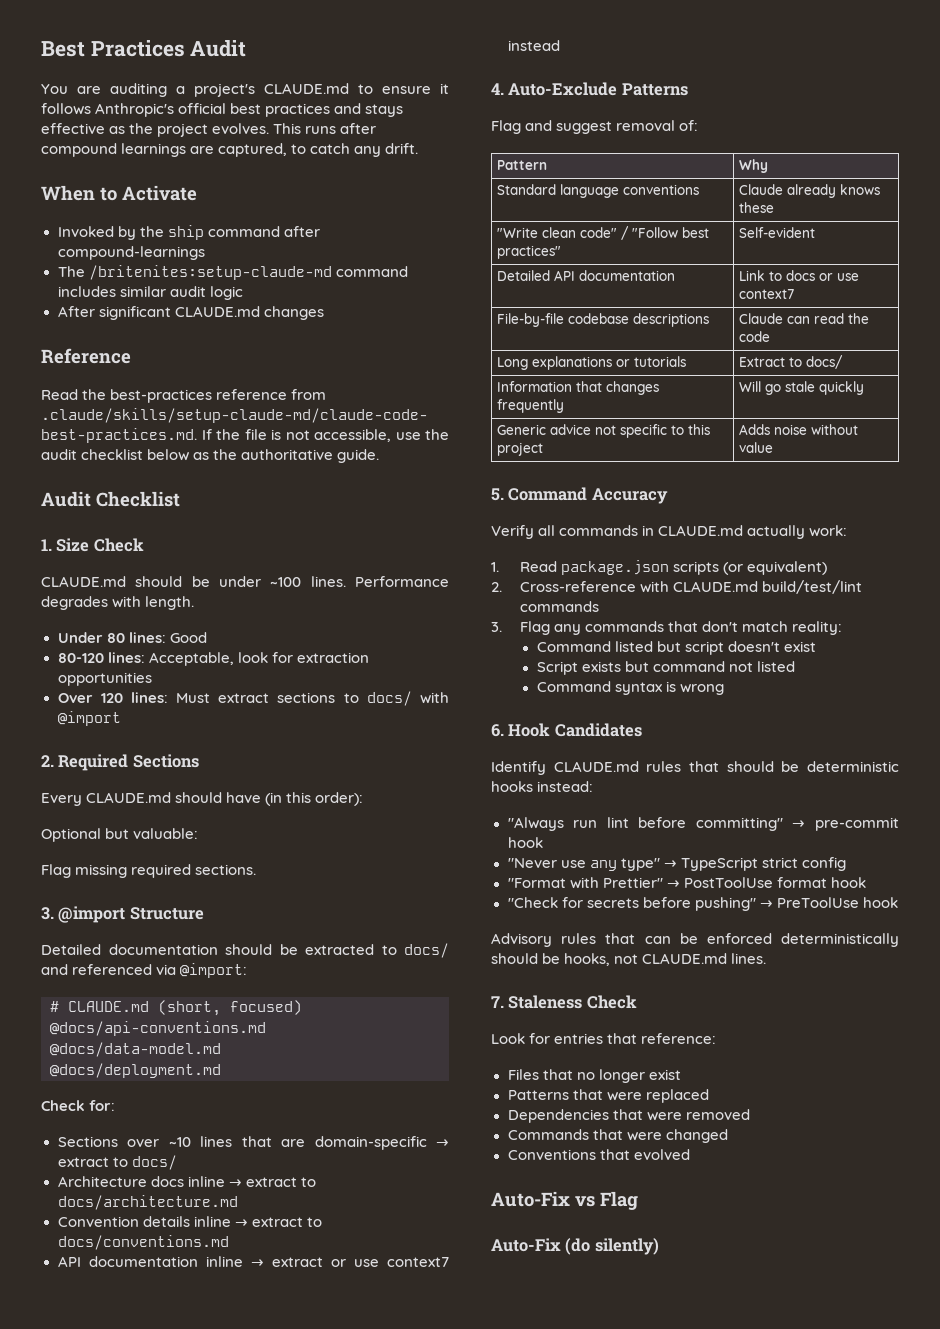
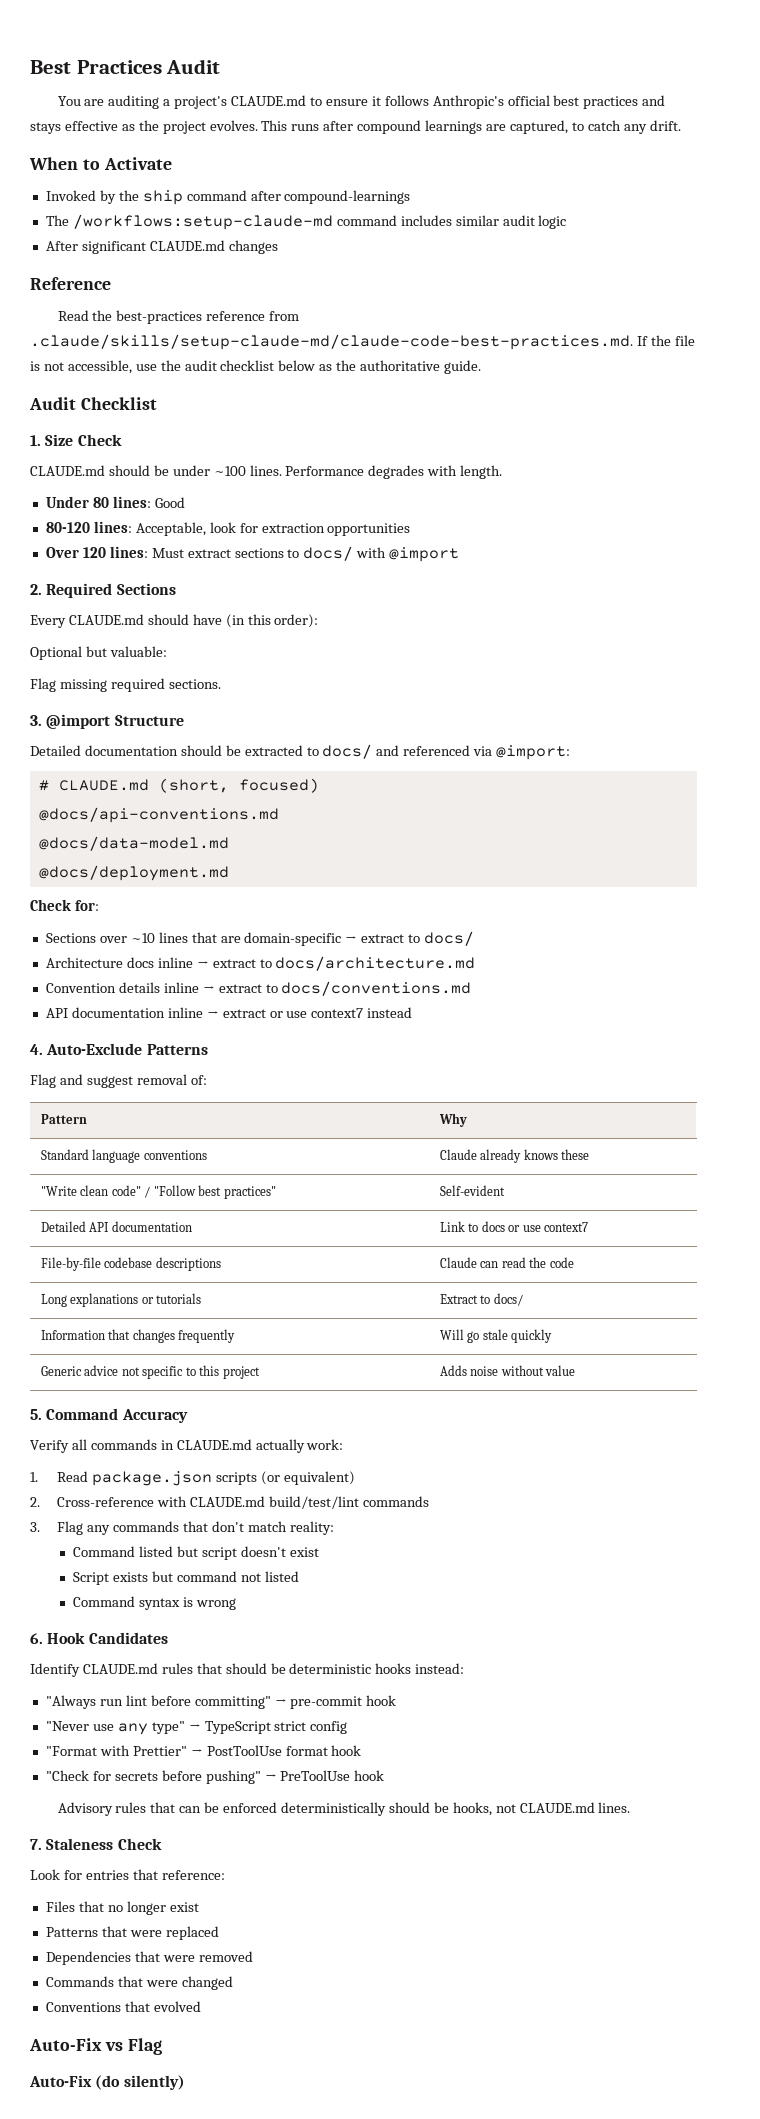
[88,265,332,280] /britenites:setup-claude-md -> [72,214,333,230] /workflows:setup-claude-md

